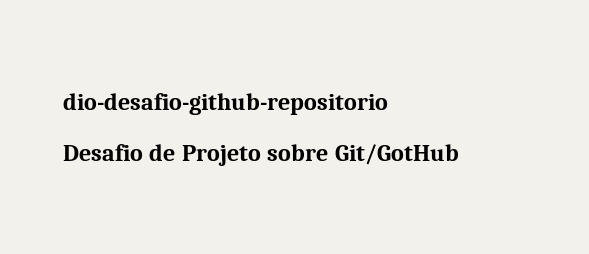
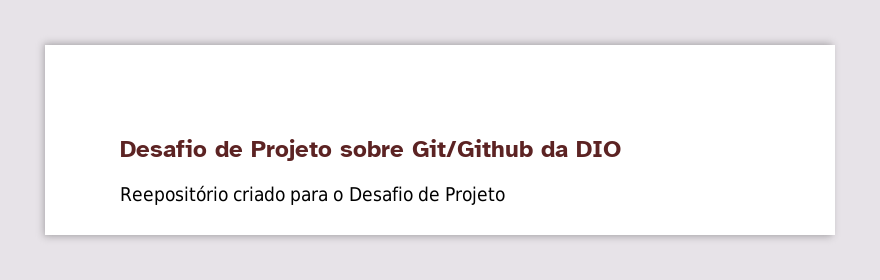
[63,93,388,115] dio-desafio-github-repositorio // -> (120, 148) none
[334,144,459,165] Git/GotHub -> [412,139,621,157] [120,185,505,205] Git/Github da DIO // Reepositório criado para o Desafio de Projeto

